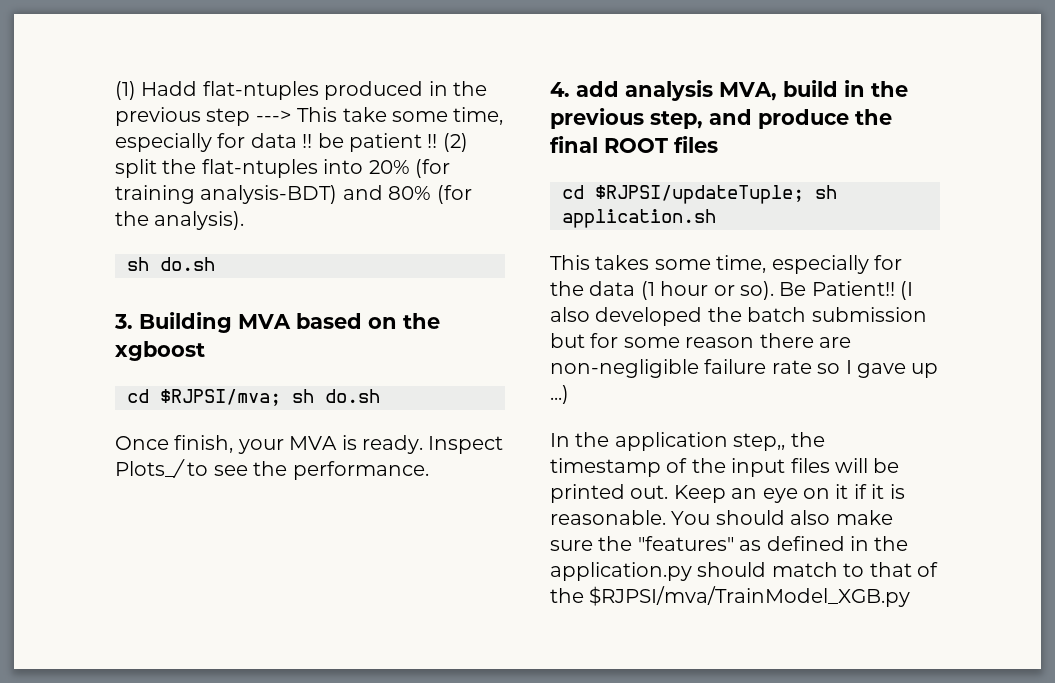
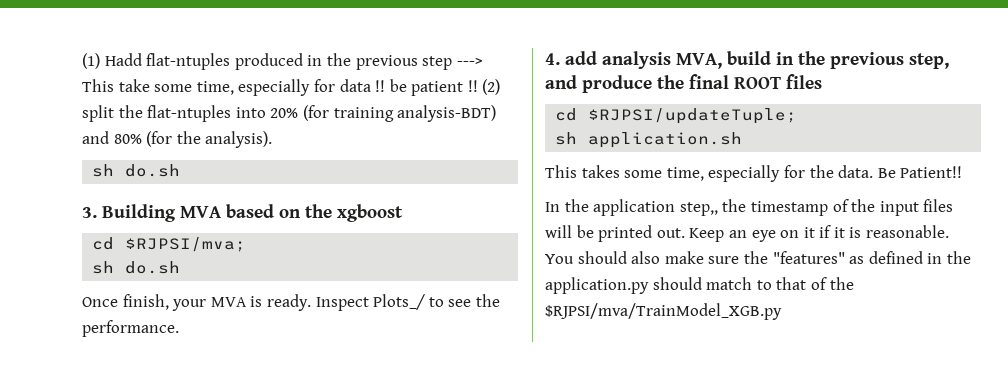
(281, 397) none -> (247, 244) //
(804, 194) none -> (798, 116) //
[589,281,914,300] [550,307,927,326] [550,333,851,348] [550,359,939,378] [550,385,569,404] data (1 hour or so). Be Patient!! (I also developed the batch submission but for some reason there are non-negligible failure rate so I gave up ...) -> [838,165,963,178] data. Be Patient!!

